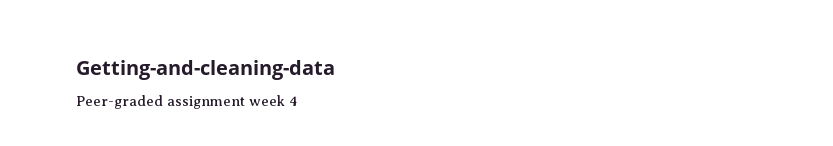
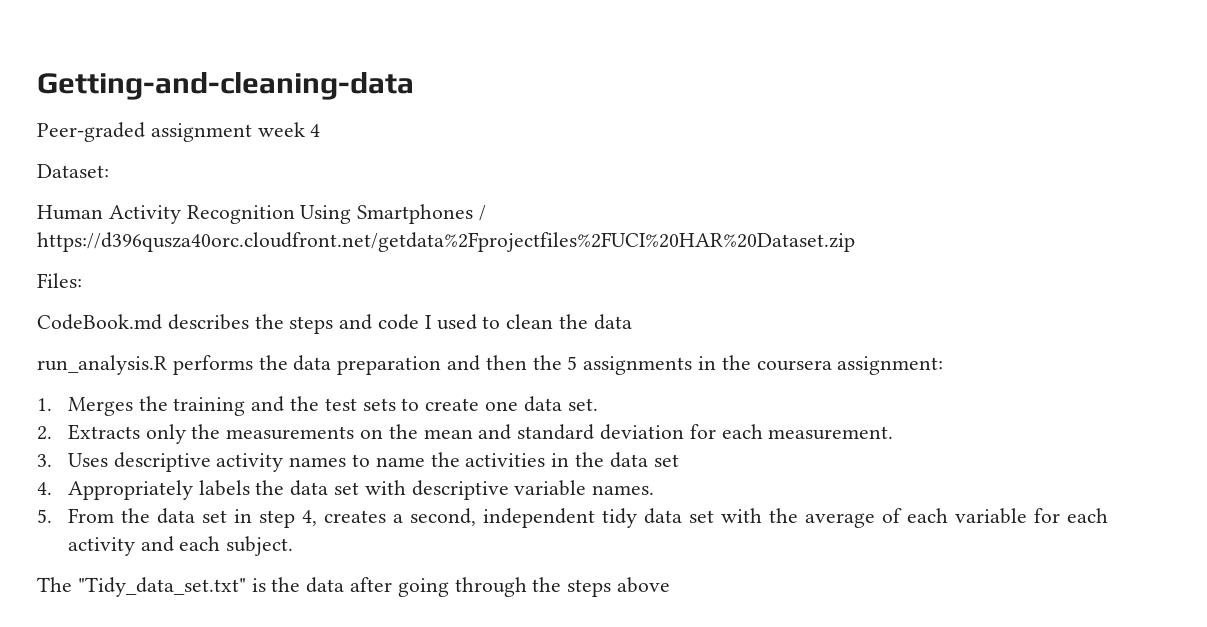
(298, 101) none -> [37,164,109,178] [37,204,487,224] [37,232,855,252] [37,273,82,288] [37,314,632,334] [37,355,944,375] [37,396,598,416] [37,424,894,444] [37,452,679,472] [37,480,655,500] [37,508,1109,528] [67,536,294,556] [37,577,671,597] // Dataset: // Human Activity Recognition Using Smartphones / https://d396qusza40orc.cloudfront.net/getdata%2Fprojectfiles%2FUCI%20HAR%20Dataset.zip // Files: // CodeBook.md describes the steps and code I used to clean the data // run_analysis.R performs the data preparation and then the 5 assignments in the coursera assignment: // 1. Merges the training and the test sets to create one data set. // 2. Extracts only the measurements on the mean and standard deviation for each measurement. // 3. Uses descriptive activity names to name the activities in the data set // 4. Appropriately labels the data set with descriptive variable names. // 5. From the data set in step 4, creates a second, independent tidy data set with the average of each variable for each activity and each subject. // The "Tidy_data_set.txt" is the data after going through the steps above

